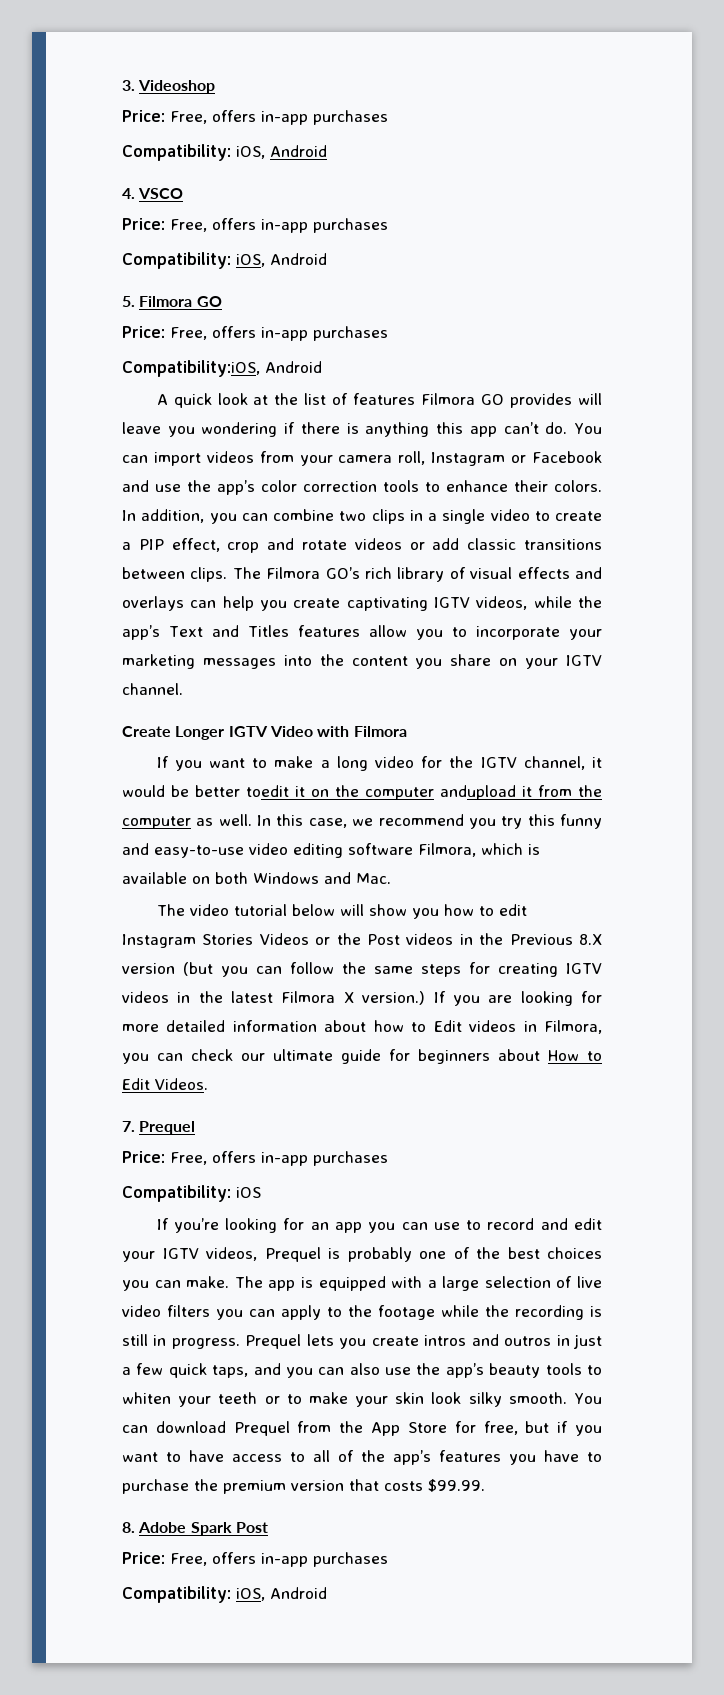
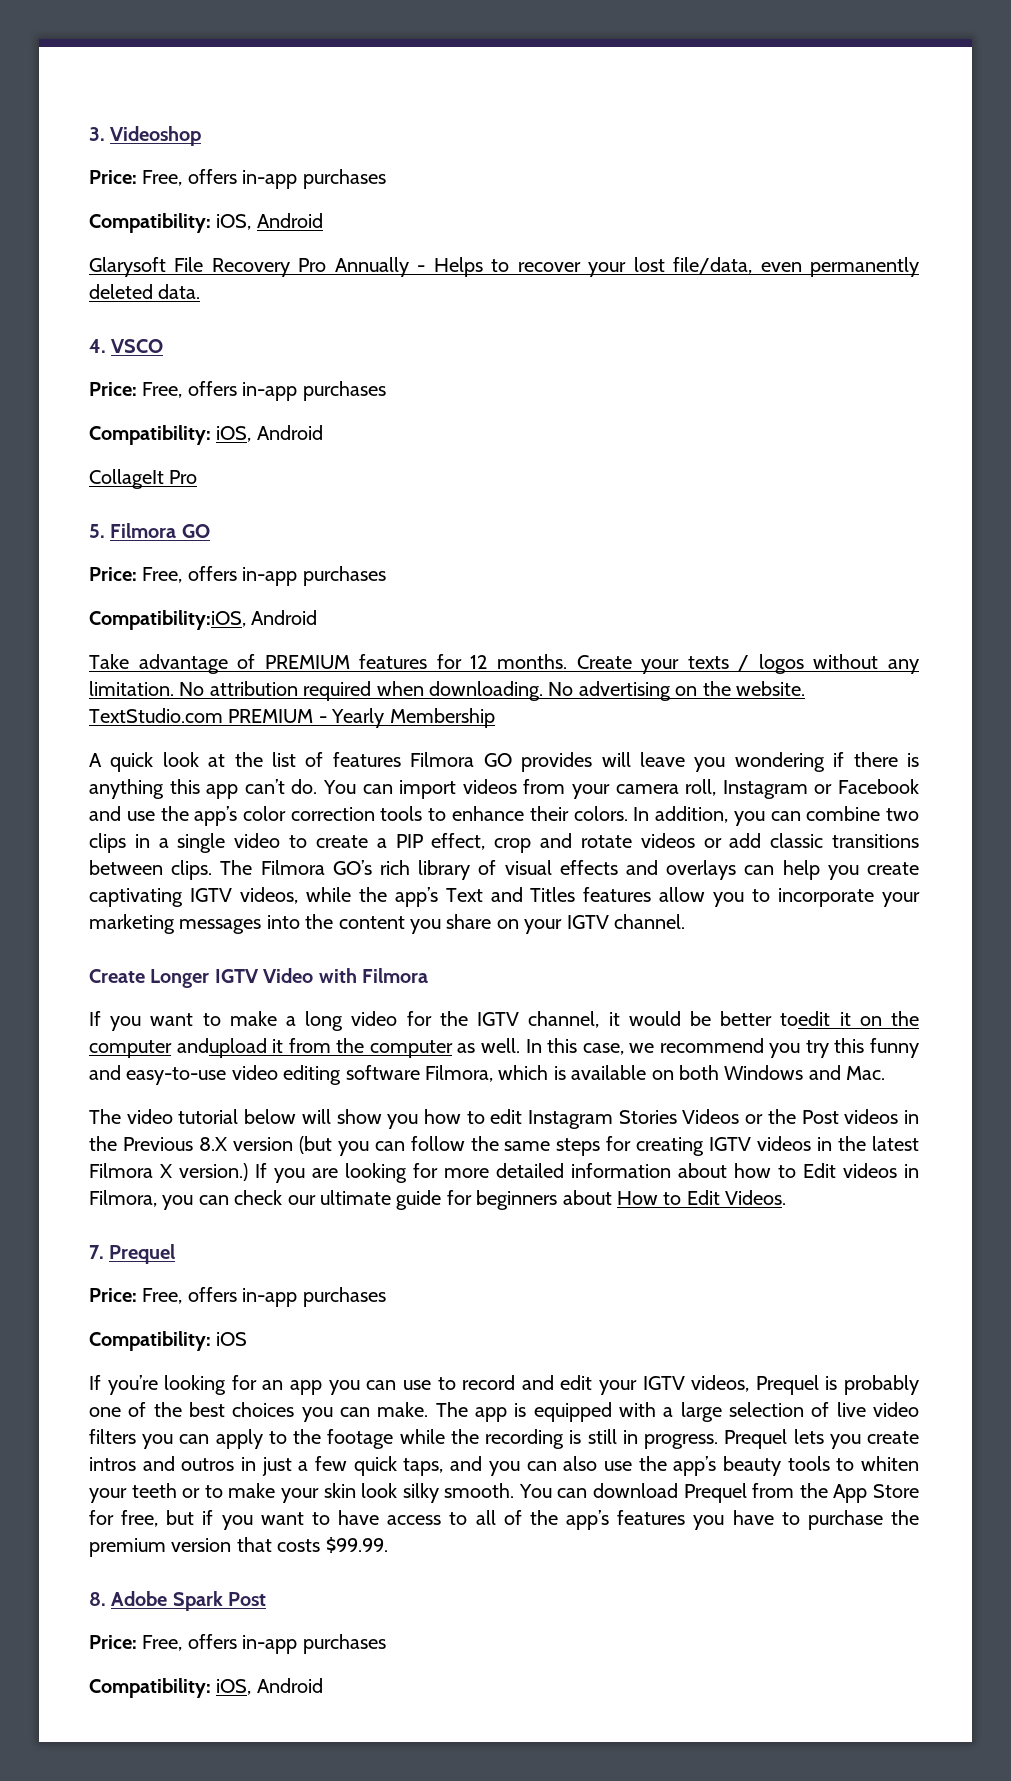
(327, 151) none -> [89,257,919,277] [89,284,201,299] // Glarysoft File Recovery Pro Annually - Helps to recover your lost file/data, even permanently deleted data.
(327, 259) none -> [89,469,198,489] // CollageIt Pro
(322, 367) none -> [89,654,919,674] [89,681,805,701] [89,708,495,728] // Take advantage of PREMIUM features for 12 months. Create your texts / logos without any limitation. No attribution required when downloading. No advertising on the website. TextStudio.com PREMIUM - Yearly Membership

